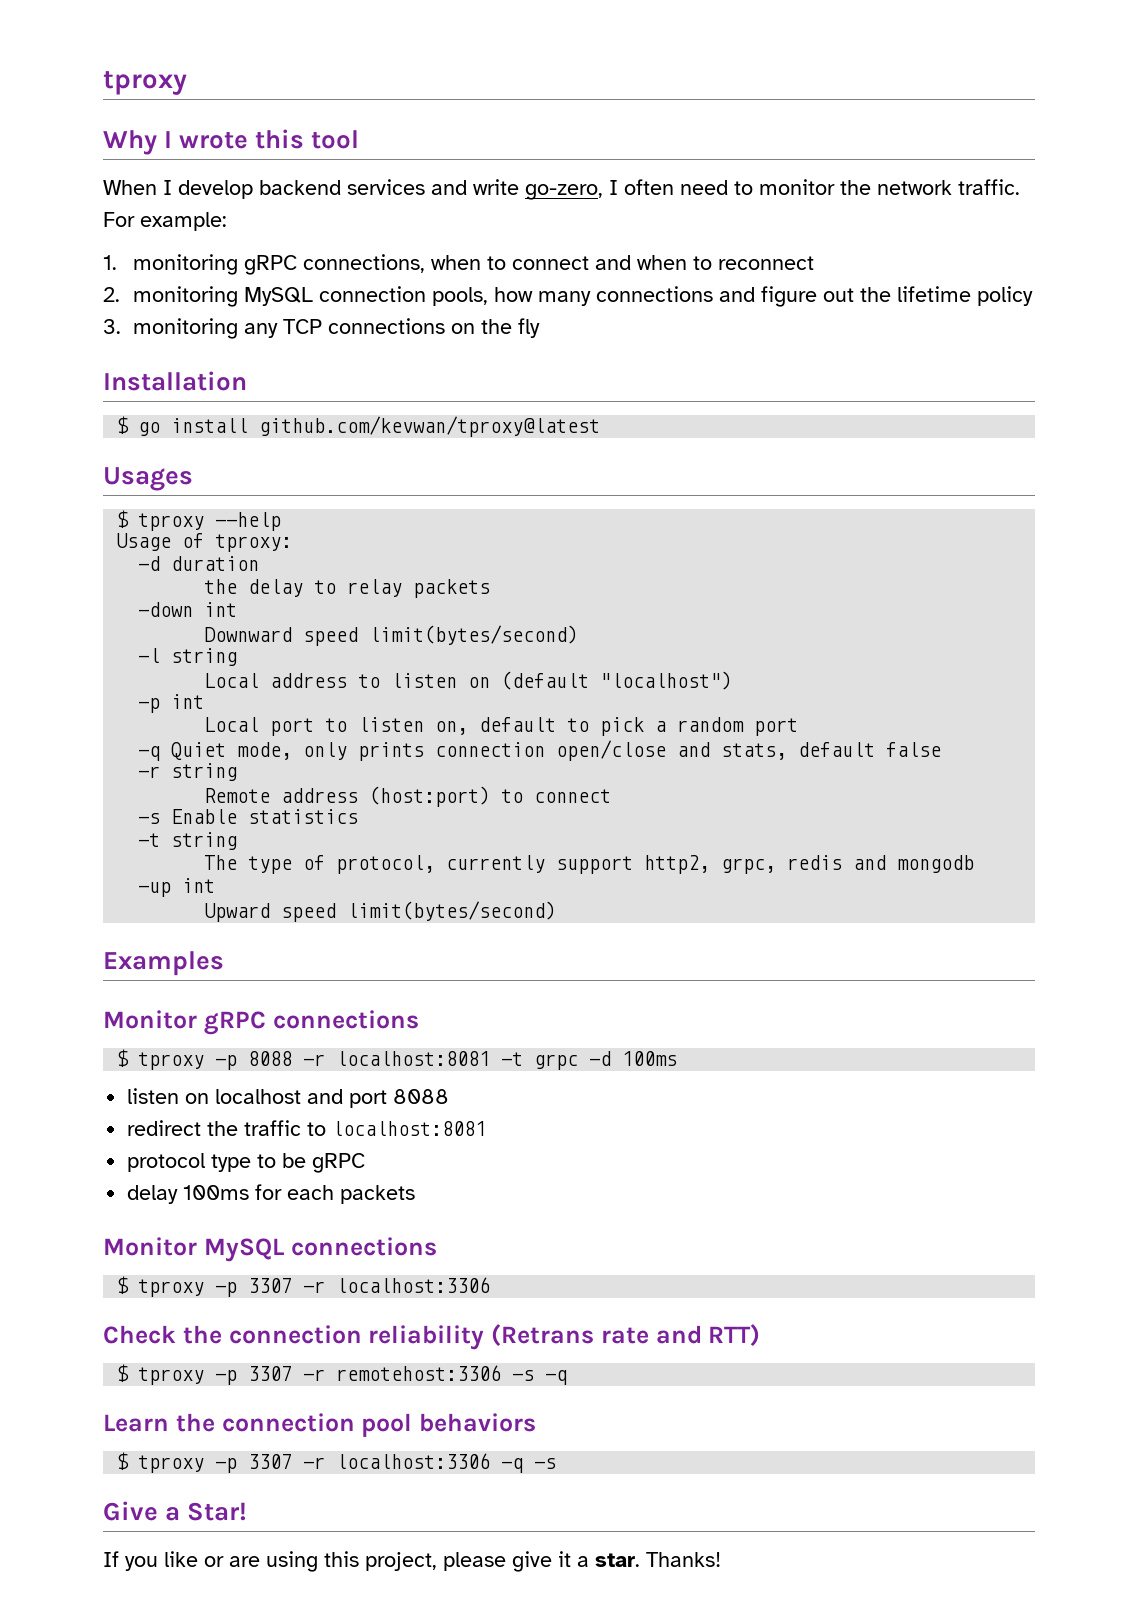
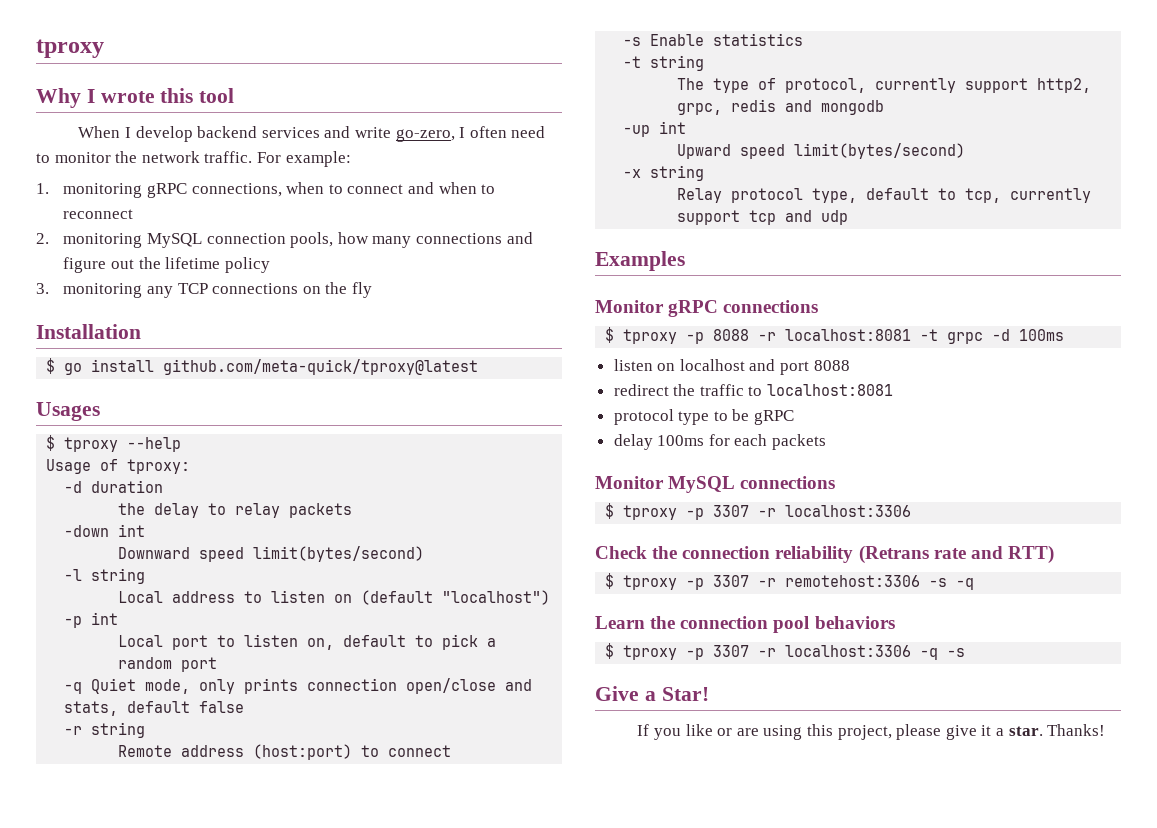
[259,416,601,437] github.com/kevwan/tproxy@latest -> [163,359,479,375] github.com/meta-quick/tproxy@latest
(557, 911) none -> [623,165,705,181] [677,188,1092,203] [677,210,849,225] // -x string // Relay protocol type, default to tcp, currently support tcp and udp

